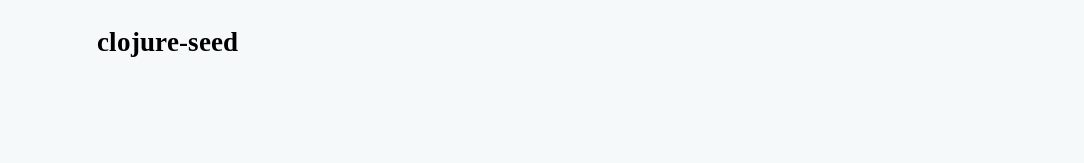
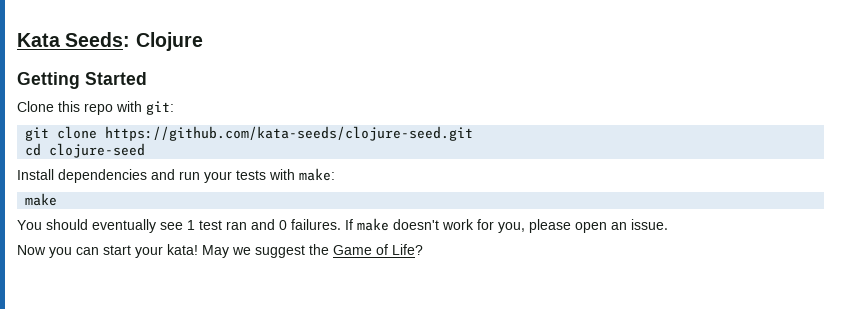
[97,32,238,57] clojure-seed -> [17,32,203,51] [17,72,147,89] [17,101,174,115] [25,126,474,141] [25,143,146,158] [17,168,335,183] [25,193,58,206] [17,218,668,233] [17,244,423,258] Kata Seeds: Clojure // Getting Started // Clone this repo with git: // git clone https://github.com/kata-seeds/clojure-seed.git // cd clojure-seed // Install dependencies and run your tests with make: // make // You should eventually see 1 test ran and 0 failures. If make doesn't work for you, please open an issue. // Now you can start your kata! May we suggest the Game of Life?

